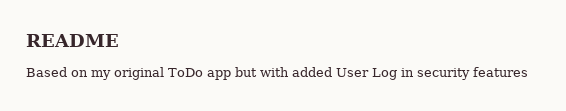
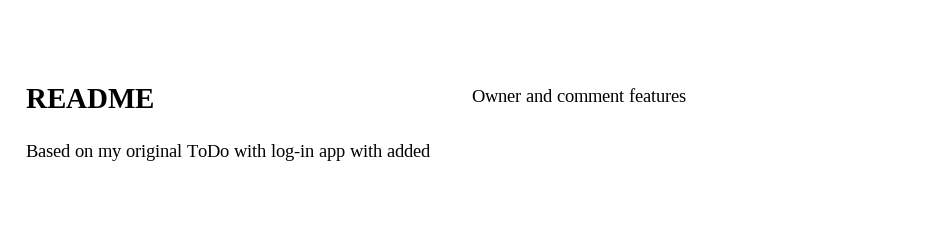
[207,67,470,80] app but with added User Log in security -> [234,144,431,161] [472,89,625,102] with log-in app with added Owner and comment

